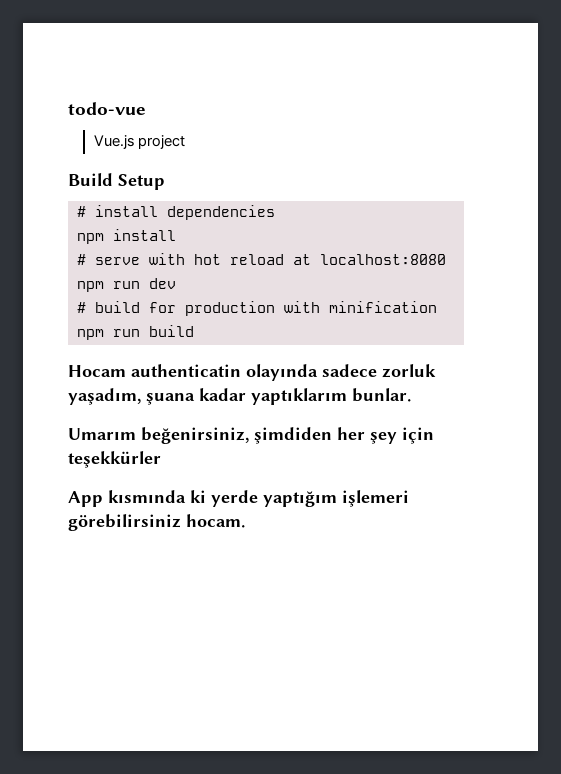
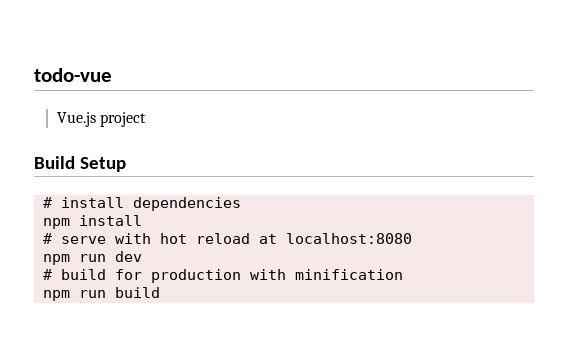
[68,364,436,381] [68,388,411,405] [68,427,434,444] [68,451,161,468] [68,490,409,507] [68,514,245,531] // Hocam authenticatin olayında sadece zorluk yaşadım, şuana kadar yaptıklarım bunlar. // Umarım beğenirsiniz, şimdiden her şey için teşekkürler // App kısmında ki yerde yaptığım işlemeri görebilirsiniz hocam. -> (161, 292) none

